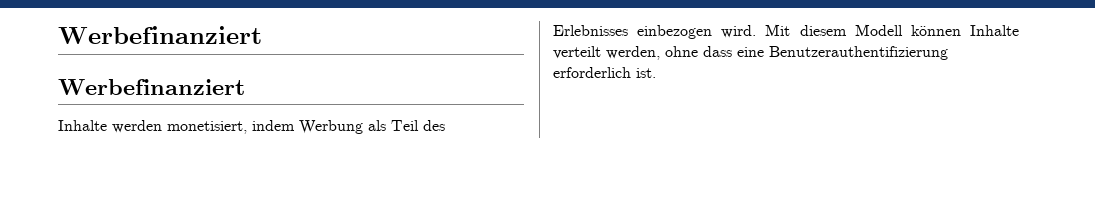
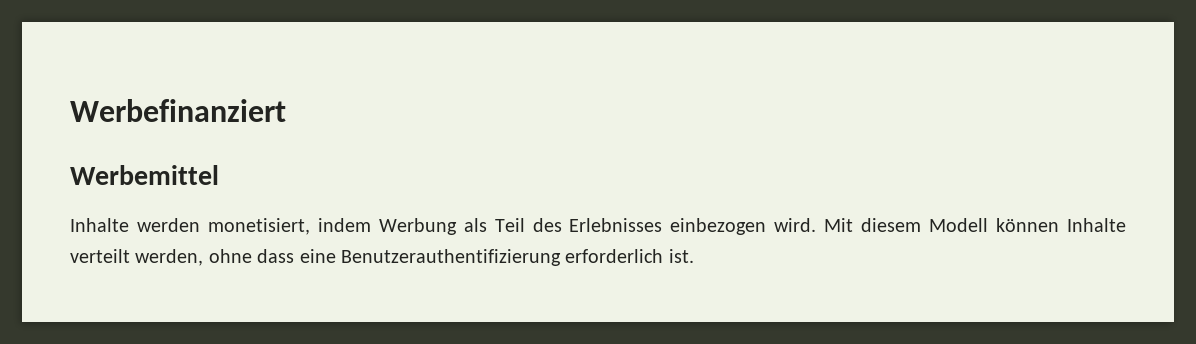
[58,26,262,44] [58,79,245,95] Werbefinanziert // Werbefinanziert -> [70,99,286,122] [70,165,219,185] Werbefinanziert // Werbemittel

